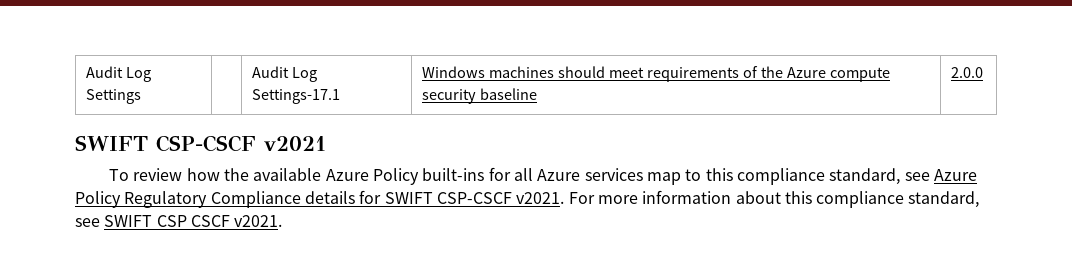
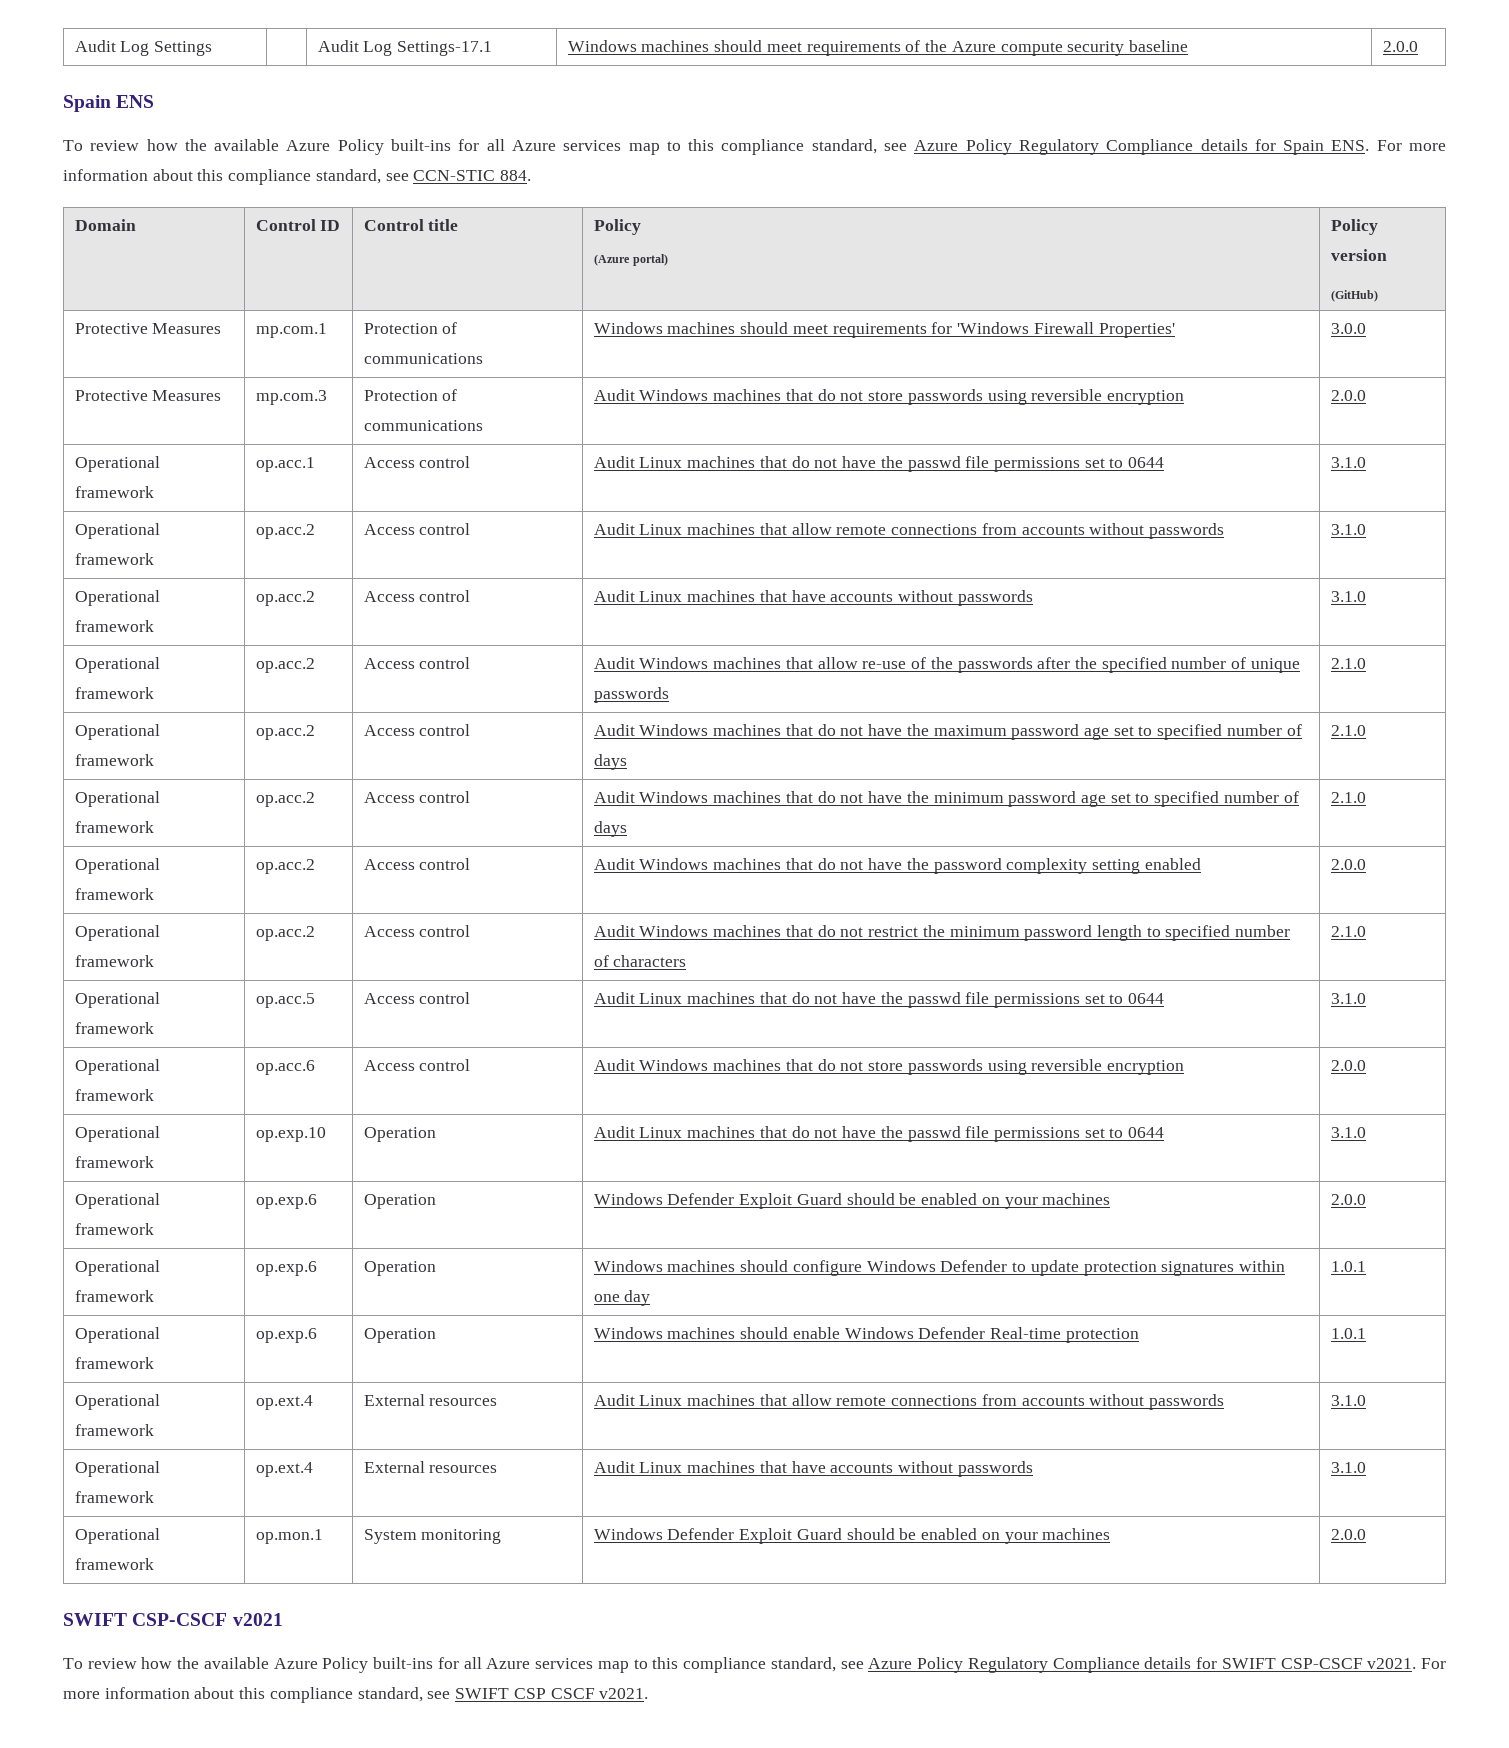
(984, 72) none -> [63,95,155,112] [63,139,1447,155] [63,169,532,185] [74,219,136,231] [255,219,341,231] [363,219,459,231] [593,219,641,235] [593,254,669,266] [1330,219,1378,235] [1330,249,1387,261] [1330,290,1378,302] [74,323,222,334] [255,323,327,338] [363,322,458,334] [363,353,483,364] [593,322,1175,338] [1330,323,1366,334] [74,390,222,401] [255,390,327,405] [363,389,458,401] [363,420,483,431] [593,389,1184,405] [1330,390,1366,401] [74,456,160,472] [74,486,154,498] [255,457,315,472] [363,456,471,468] [593,456,1165,472] [1330,457,1366,468] [74,523,160,539] [74,553,154,565] [255,524,315,539] [363,523,471,535] [593,523,1224,539] [1330,524,1366,535] [74,590,160,606] [74,620,154,632] [255,591,315,606] [363,590,471,602] [593,590,1033,606] [1330,591,1366,602] [74,657,160,673] [74,687,154,699] [255,658,315,673] [363,657,471,669] [593,657,1300,673] [593,687,669,703] [1330,658,1366,669] [74,724,160,740] [74,754,154,766] [255,725,315,740] [363,724,471,736] [593,724,1302,740] [593,754,627,770] [1330,725,1366,736] [74,791,160,807] [74,821,154,833] [255,792,315,807] [363,791,471,803] [593,791,1299,807] [593,821,627,837] [1330,792,1366,803] [74,858,160,874] [74,888,154,900] [255,859,315,874] [363,858,471,870] [593,858,1201,874] [1330,859,1366,870] [74,925,160,941] [74,955,154,967] [255,926,315,941] [363,925,471,937] [593,925,1291,941] [593,955,687,967] [1330,926,1366,937] [74,992,160,1008] [74,1022,154,1034] [255,993,315,1008] [363,992,471,1004] [593,992,1165,1008] [1330,993,1366,1004] [74,1059,160,1075] [74,1089,154,1101] [255,1060,315,1075] [363,1059,471,1071] [593,1059,1184,1075] [1330,1060,1366,1071] [74,1126,160,1142] [74,1156,154,1168] [255,1127,326,1142] [363,1127,436,1142] [593,1126,1165,1142] [1330,1127,1366,1138] [74,1193,160,1209] [74,1223,154,1235] [255,1194,317,1209] [363,1194,436,1209] [593,1193,1111,1209] [1330,1194,1366,1205] [74,1260,160,1276] [74,1290,154,1302] [255,1261,317,1276] [363,1261,436,1276] [593,1260,1285,1276] [593,1290,651,1306] [1330,1261,1366,1272] [74,1327,160,1343] [74,1357,154,1369] [255,1328,317,1343] [363,1328,436,1343] [593,1327,1139,1343] [1330,1328,1366,1339] [74,1394,160,1410] [74,1424,154,1436] [255,1395,313,1410] [363,1394,498,1406] [593,1394,1224,1410] [1330,1395,1366,1406] [74,1461,160,1477] [74,1491,154,1503] [255,1462,313,1477] [363,1461,498,1473] [593,1461,1033,1477] [1330,1462,1366,1473] [74,1528,160,1544] [74,1558,154,1570] [255,1529,323,1544] [363,1529,502,1544] [593,1528,1111,1544] [1330,1529,1366,1540] // Spain ENS // To review how the available Azure Policy built-ins for all Azure services map to this compliance standard, see Azure Policy Regulatory Compliance details for Spain ENS. For more information about this compliance standard, see CCN-STIC 884. // Domain | Control ID | Control title | Policy // (Azure portal) | Policy version // (GitHub) // Protective Measures | mp.com.1 | Protection of communications | Windows machines should meet requirements for 'Windows Firewall Properties' | 3.0.0 // Protective Measures | mp.com.3 | Protection of communications | Audit Windows machines that do not store passwords using reversible encryption | 2.0.0 // Operational framework | op.acc.1 | Access control | Audit Linux machines that do not have the passwd file permissions set to 0644 | 3.1.0 // Operational framework | op.acc.2 | Access control | Audit Linux machines that allow remote connections from accounts without passwords | 3.1.0 // Operational framework | op.acc.2 | Access control | Audit Linux machines that have accounts without passwords | 3.1.0 // Operational framework | op.acc.2 | Access control | Audit Windows machines that allow re-use of the passwords after the specified number of unique passwords | 2.1.0 // Operational framework | op.acc.2 | Access control | Audit Windows machines that do not have the maximum password age set to specified number of days | 2.1.0 // Operational framework | op.acc.2 | Access control | Audit Windows machines that do not have the minimum password age set to specified number of days | 2.1.0 // Operational framework | op.acc.2 | Access control | Audit Windows machines that do not have the password complexity setting enabled | 2.0.0 // Operational framework | op.acc.2 | Access control | Audit Windows machines that do not restrict the minimum password length to specified number of characters | 2.1.0 // Operational framework | op.acc.5 | Access control | Audit Linux machines that do not have the passwd file permissions set to 0644 | 3.1.0 // Operational framework | op.acc.6 | Access control | Audit Windows machines that do not store passwords using reversible encryption | 2.0.0 // Operational framework | op.exp.10 | Operation | Audit Linux machines that do not have the passwd file permissions set to 0644 | 3.1.0 // Operational framework | op.exp.6 | Operation | Windows Defender Exploit Guard should be enabled on your machines | 2.0.0 // Operational framework | op.exp.6 | Operation | Windows machines should configure Windows Defender to update protection signatures within one day | 1.0.1 // Operational framework | op.exp.6 | Operation | Windows machines should enable Windows Defender Real-time protection | 1.0.1 // Operational framework | op.ext.4 | External resources | Audit Linux machines that allow remote connections from accounts without passwords | 3.1.0 // Operational framework | op.ext.4 | External resources | Audit Linux machines that have accounts without passwords | 3.1.0 // Operational framework | op.mon.1 | System monitoring | Windows Defender Exploit Guard should be enabled on your machines | 2.0.0

